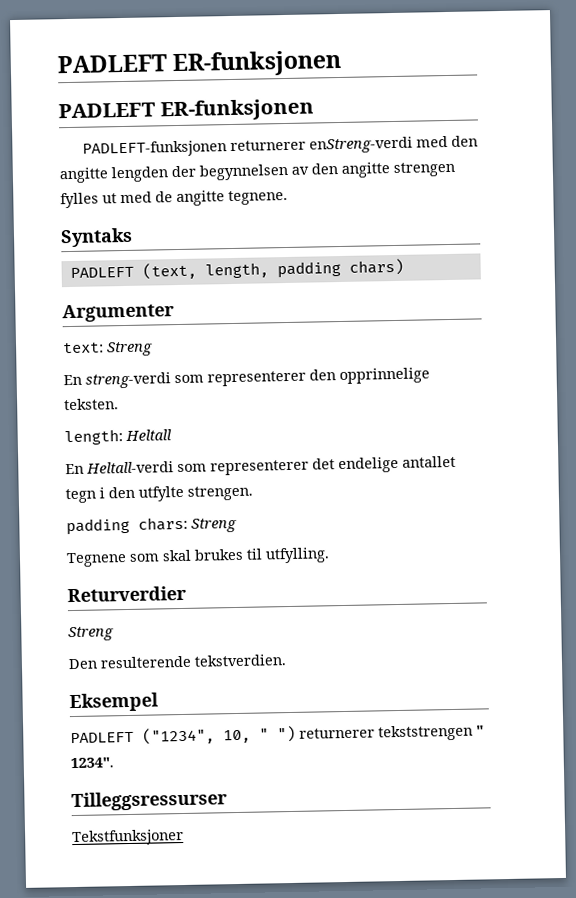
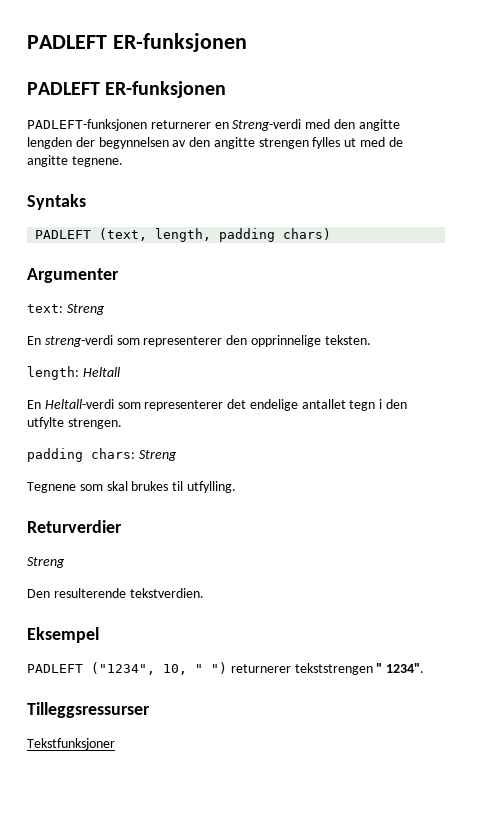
[308,136,413,154] enStreng-verdi -> [214,119,302,131] en Streng-verdi

